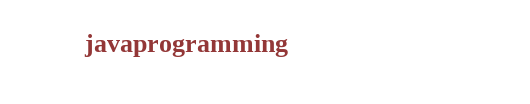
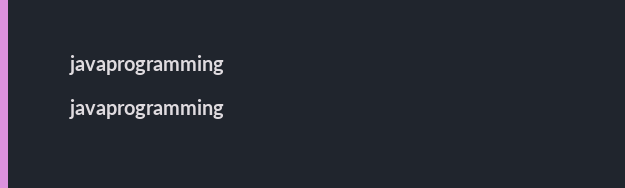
[84,34,288,57] javaprogramming -> [69,55,224,75] [69,99,224,119] javaprogramming // javaprogramming

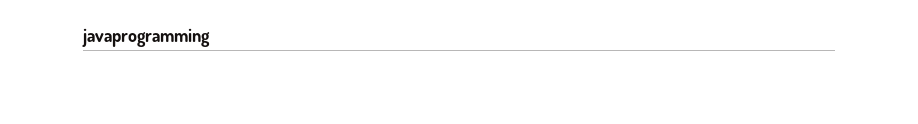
[69,55,224,75] [69,99,224,119] javaprogramming // javaprogramming -> [82,28,210,47] javaprogramming

